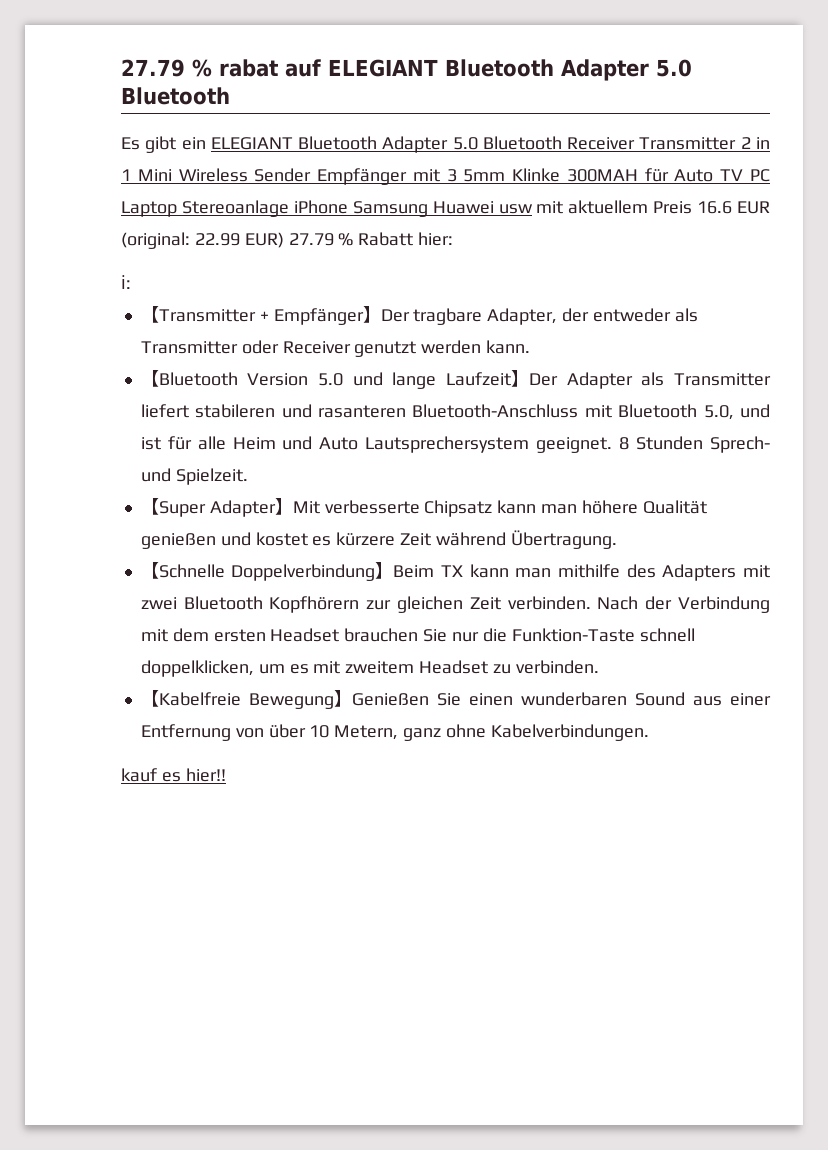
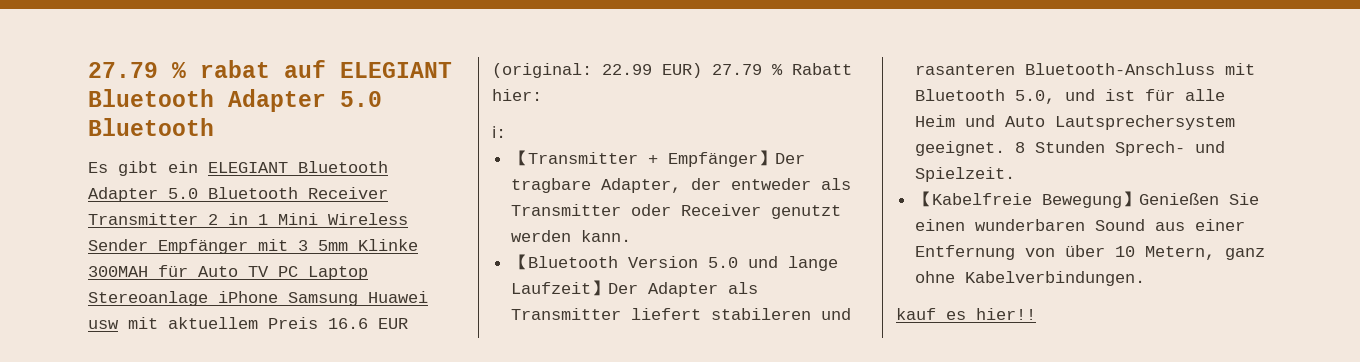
[140,498,707,517] [140,530,617,549] [140,562,771,581] [140,596,770,613] [140,628,695,642] [140,660,599,677] // 【Super Adapter】Mit verbesserte Chipsatz kann man höhere Qualität genießen und kostet es kürzere Zeit während Übertragung. // 【Schnelle Doppelverbindung】Beim TX kann man mithilfe des Adapters mit zwei Bluetooth Kopfhörern zur gleichen Zeit verbinden. Nach der Verbindung mit dem ersten Headset brauchen Sie nur die Funktion-Taste schnell doppelklicken, um es mit zweitem Headset zu verbinden. -> (1015, 174) none

